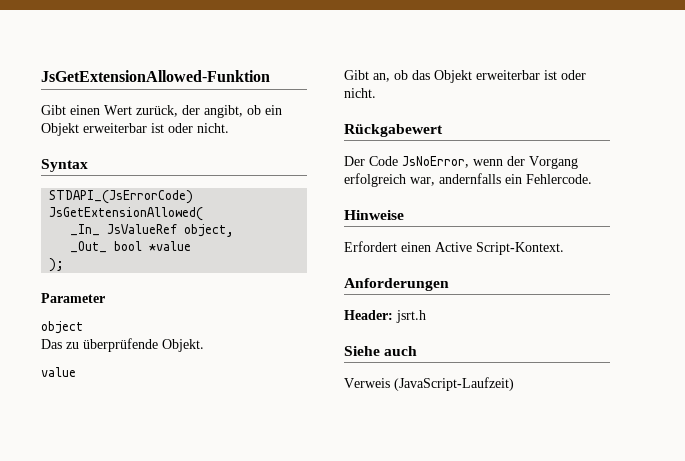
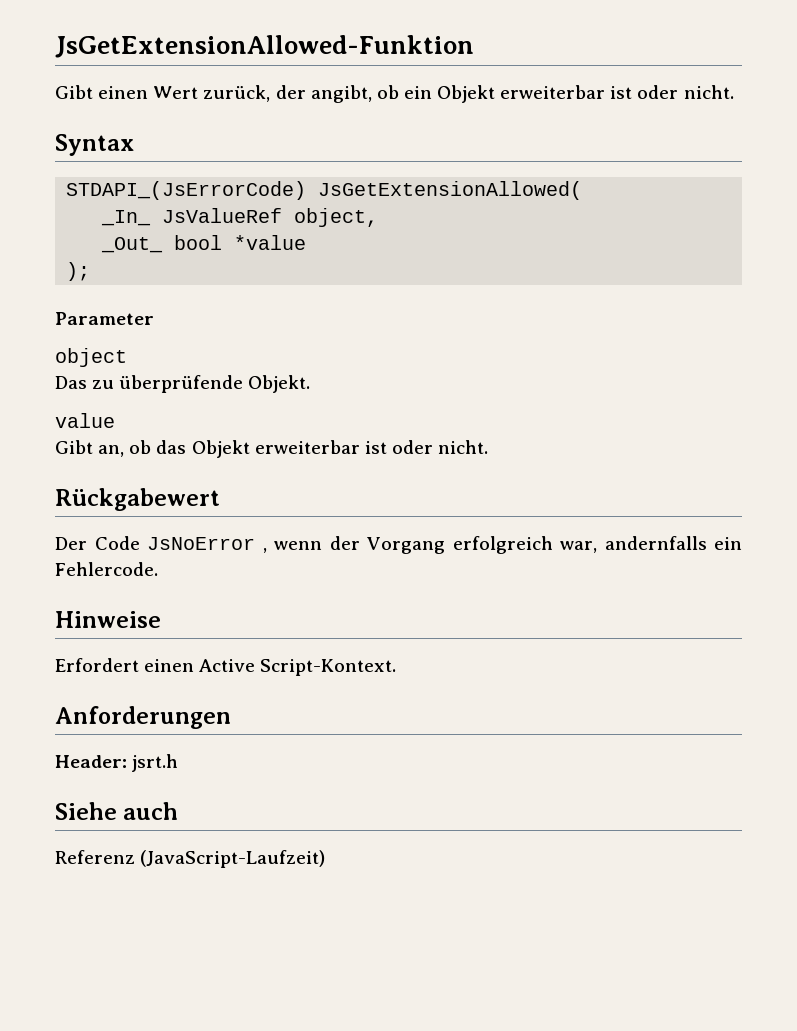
[402,156,469,168] JsNoError, -> [147,537,267,553] JsNoError ,
[344,378,390,388] Verweis -> [55,850,135,864] Referenz

